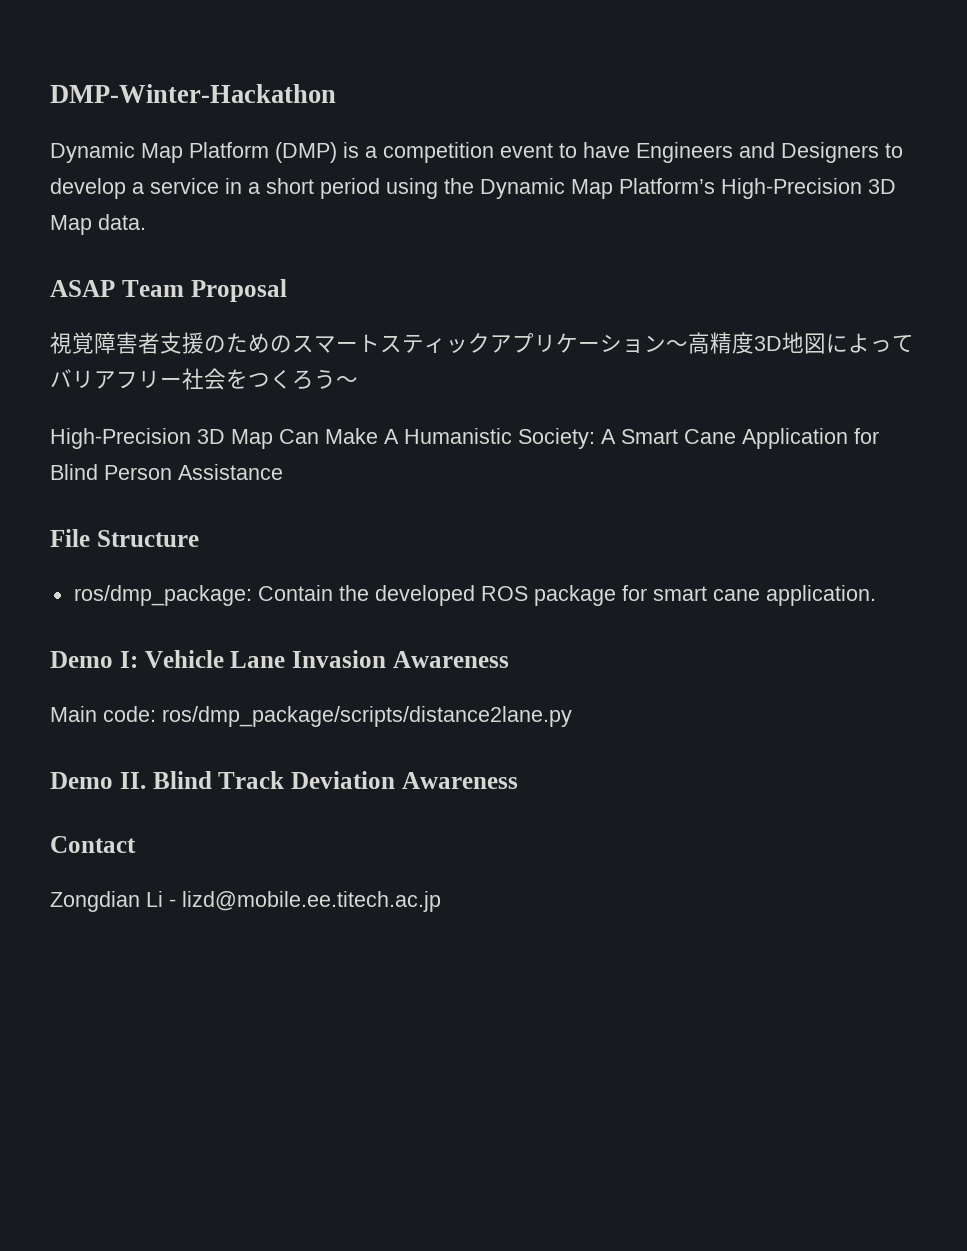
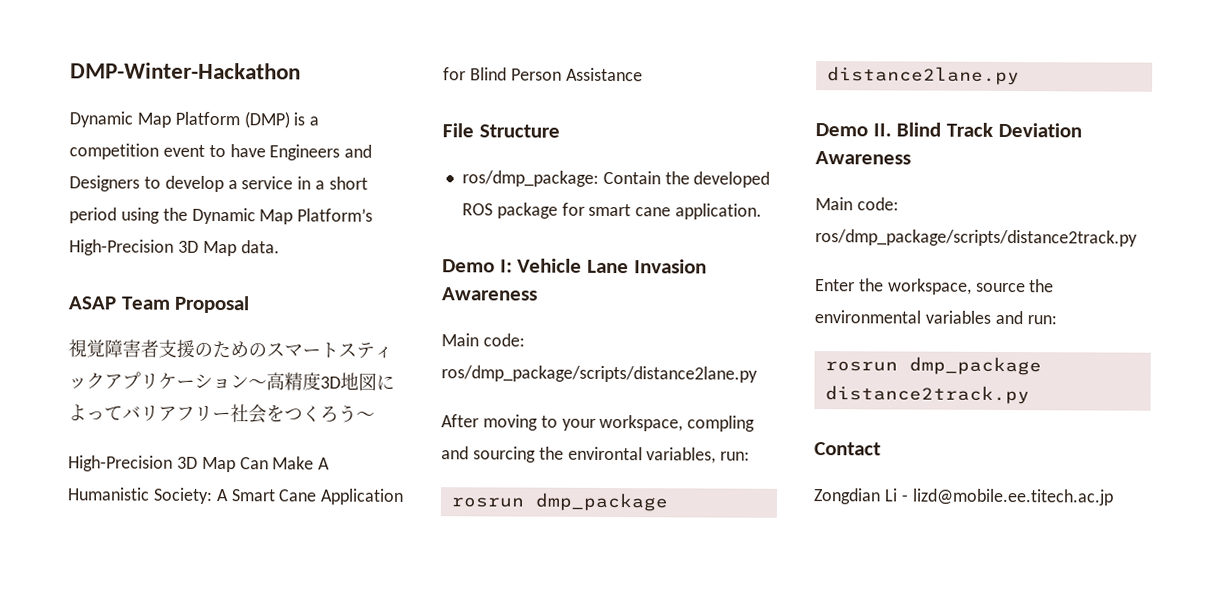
(572, 716) none -> [441,414,756,432] [441,446,751,464] [450,492,669,512] [826,66,1020,86] // After moving to your workspace, compling and sourcing the environtal variables, run: // rosrun dmp_package distance2lane.py
(518, 780) none -> [815,197,899,211] [815,229,1138,247] [815,278,1055,295] [814,310,1057,325] [824,356,1042,376] [824,385,1030,405] // Main code: ros/dmp_package/scripts/distance2track.py // Enter the workspace, source the environmental variables and run: // rosrun dmp_package distance2track.py

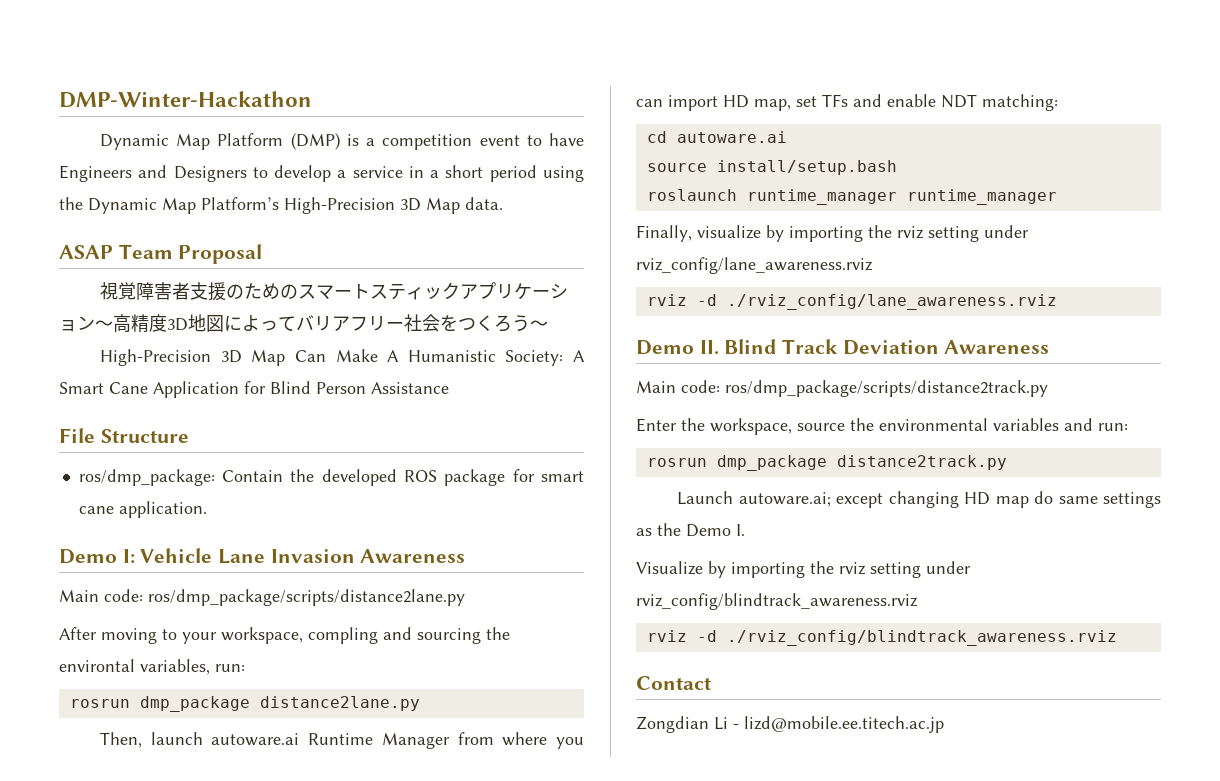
(1020, 76) none -> [100,732,584,749] [636,94,1058,111] [646,131,787,143] [646,160,897,175] [646,189,1057,205] [636,225,1029,242] [636,257,873,274] [646,294,1057,310] // Then, launch autoware.ai Runtime Manager from where you can import HD map, set TFs and enable NDT matching: // cd autoware.ai // source install/setup.bash // roslaunch runtime_manager runtime_manager // Finally, visualize by importing the rviz setting under rviz_config/lane_awareness.rviz // rviz -d ./rviz_config/lane_awareness.rviz
(1030, 395) none -> [677,491,1161,508] [636,523,745,537] [636,561,971,578] [636,593,918,610] [646,630,1117,646] // Launch autoware.ai; except changing HD map do same settings as the Demo I. // Visualize by importing the rviz setting under rviz_config/blindtrack_awareness.rviz // rviz -d ./rviz_config/blindtrack_awareness.rviz

